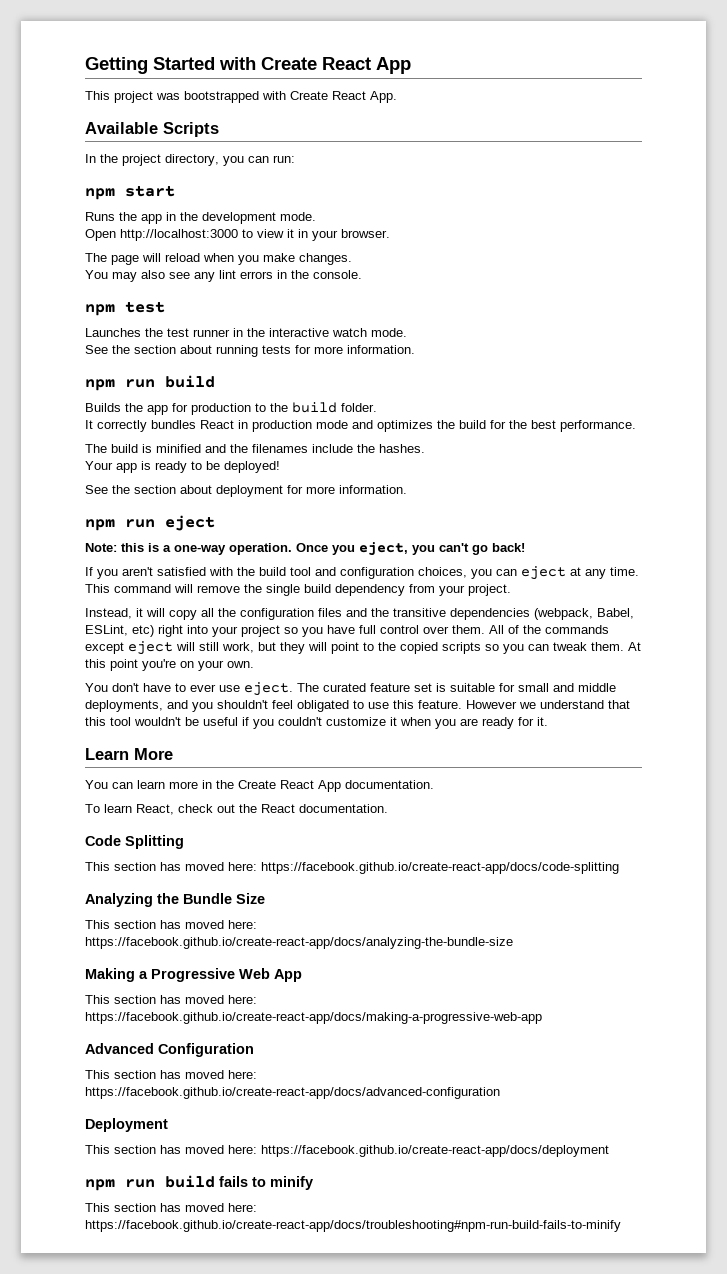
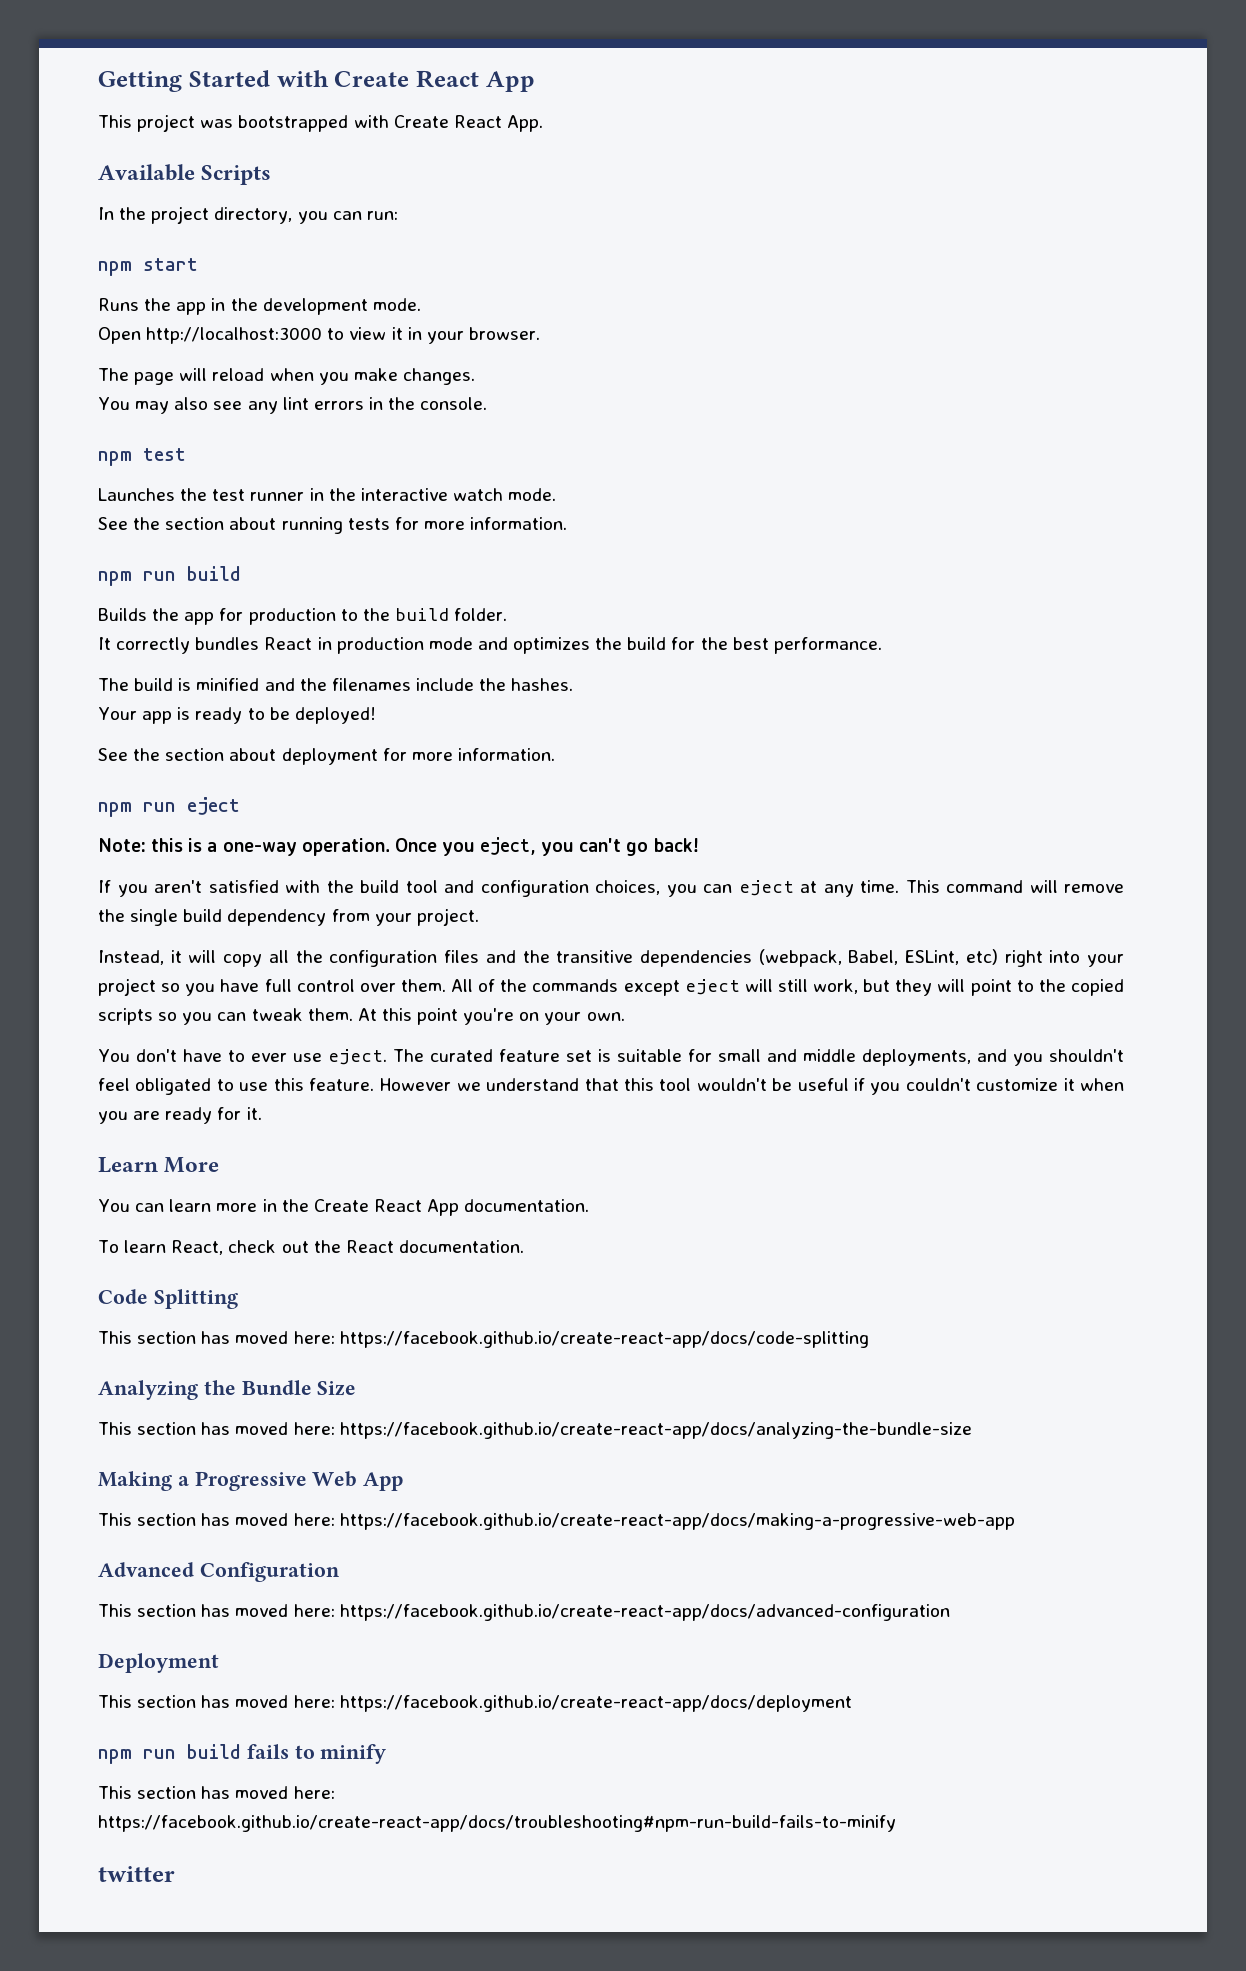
(621, 1226) none -> [98,1866,175,1882] // twitter

